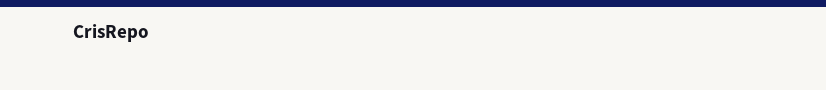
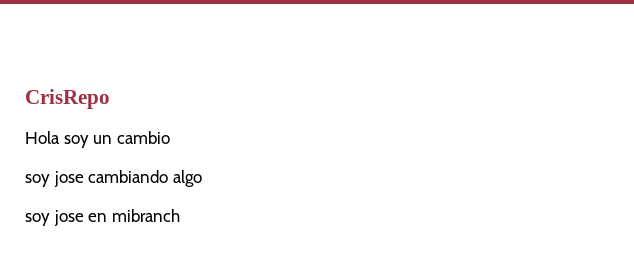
(149, 33) none -> [25,131,170,148] [25,170,202,187] [25,209,180,226] // Hola soy un cambio // soy jose cambiando algo // soy jose en mibranch

